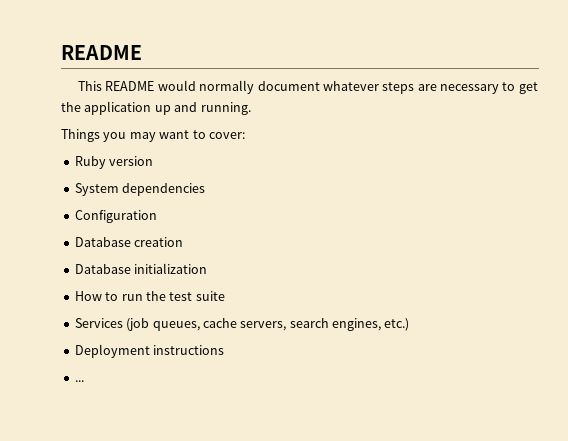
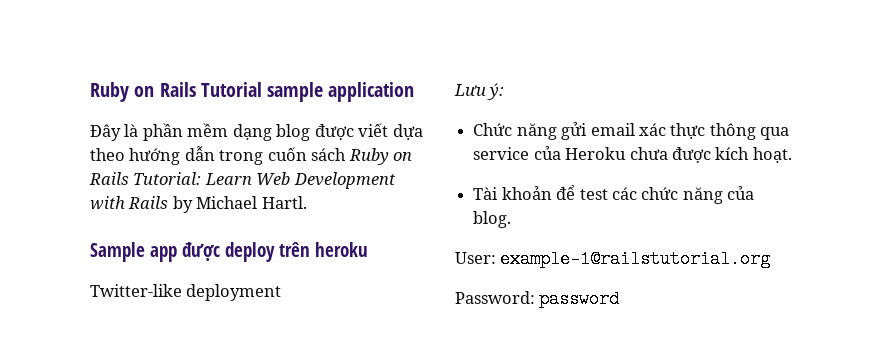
[61,45,142,60] [78,80,538,94] [61,101,251,115] [61,129,245,142] [74,156,154,169] [74,183,206,196] [74,210,157,223] [74,237,184,247] [74,263,208,274] [74,291,225,301] [74,318,410,331] [74,344,225,358] [74,380,84,382] README // This README would normally document whatever steps are necessary to get the application up and running. // Things you may want to cover: // Ruby version // System dependencies // Configuration // Database creation // Database initialization // How to run the test suite // Services (job queues, cache servers, search engines, etc.) // Deployment instructions // ... -> [90,82,415,102] [90,123,423,141] [90,146,413,165] [89,172,396,189] [90,196,307,213] [90,242,368,262] [90,284,282,301] [454,83,505,100] [473,122,790,140] [473,146,792,163] [473,185,755,204] [473,211,512,228] [455,250,771,268] [455,290,620,308] Ruby on Rails Tutorial sample application // Đây là phần mềm dạng blog được viết dựa theo hướng dẫn trong cuốn sách Ruby on Rails Tutorial: Learn Web Development with Rails by Michael Hartl. // Sample app được deploy trên heroku // Twitter-like deployment // Lưu ý: // Chức năng gửi email xác thực thông qua service của Heroku chưa được kích hoạt. // Tài khoản để test các chức năng của blog. // User: example-1@railstutorial.org // Password: password

